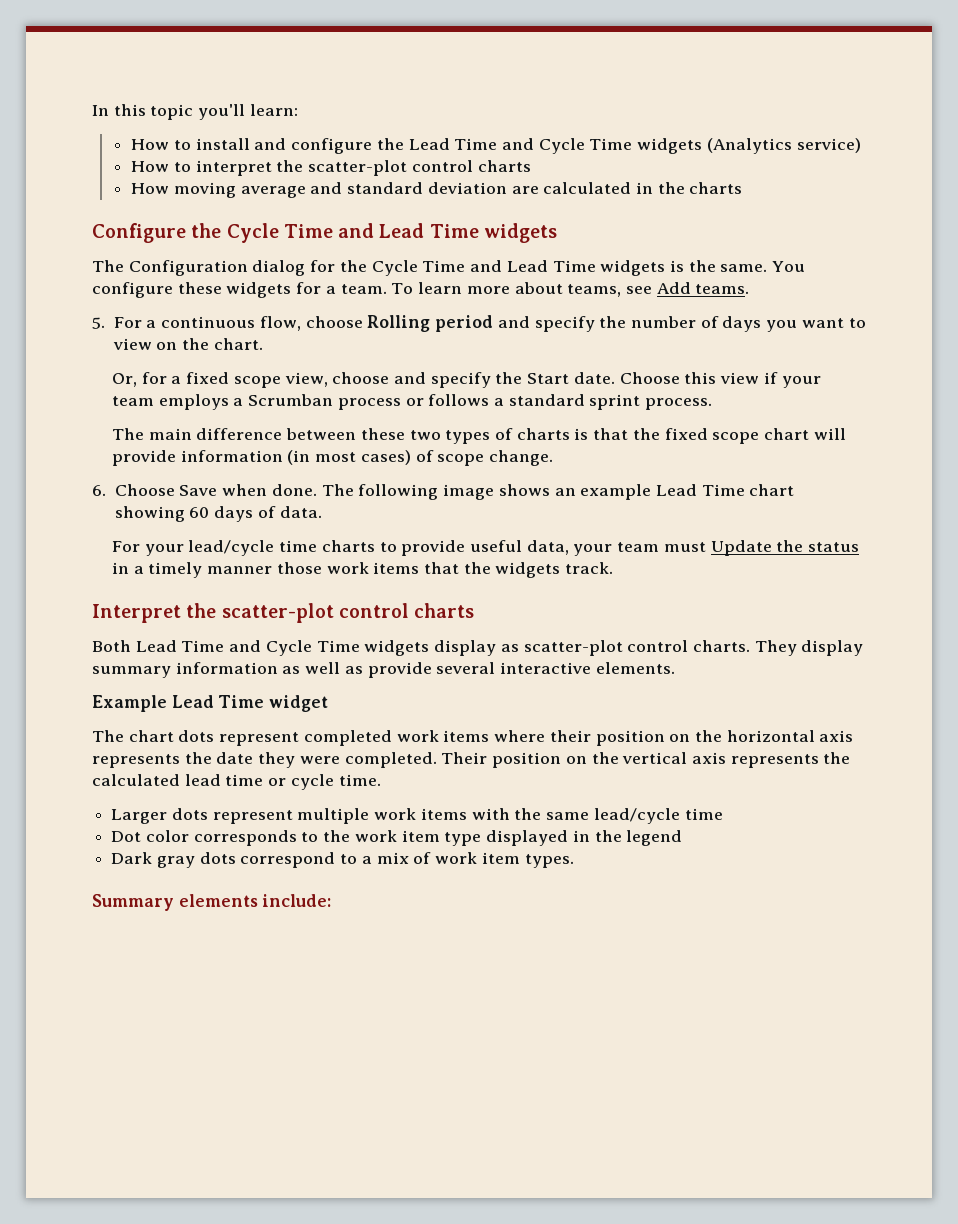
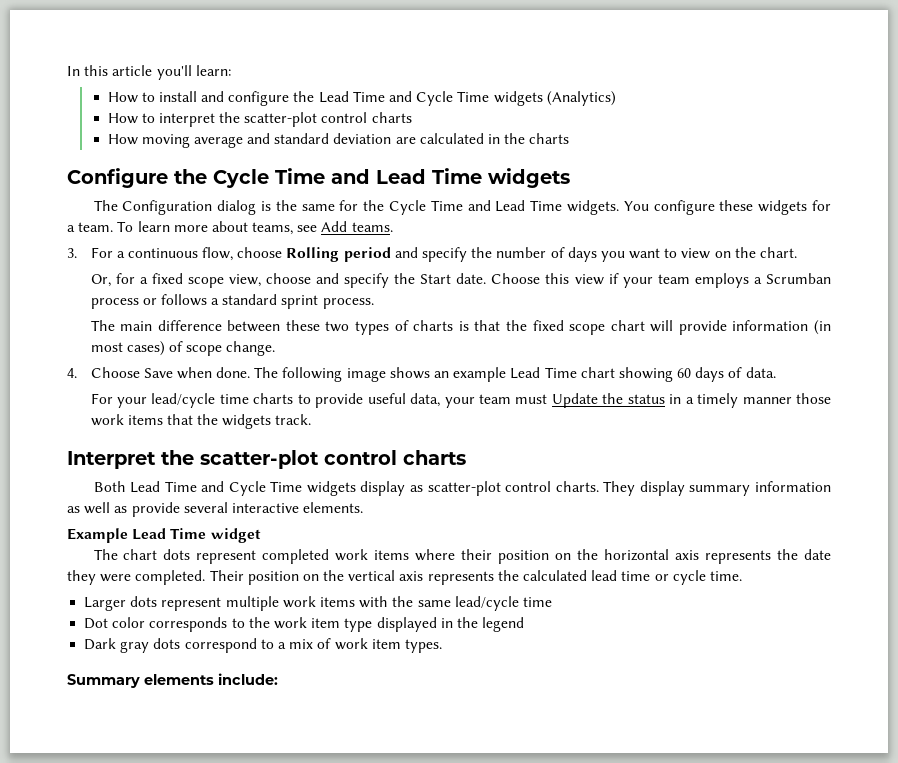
[150,104,194,120] topic -> [112,65,153,76] article
[706,138,861,154] (Analytics service) -> [546,91,616,106] (Analytics)
(306, 268) none -> [260,200,335,211] is the same
[600,260,768,276] widgets is the same. -> [566,200,619,215] widgets.
[92,317,105,329] 5. -> [67,248,77,258] 3.
[92,485,106,496] 6. -> [67,368,77,378] 4.

